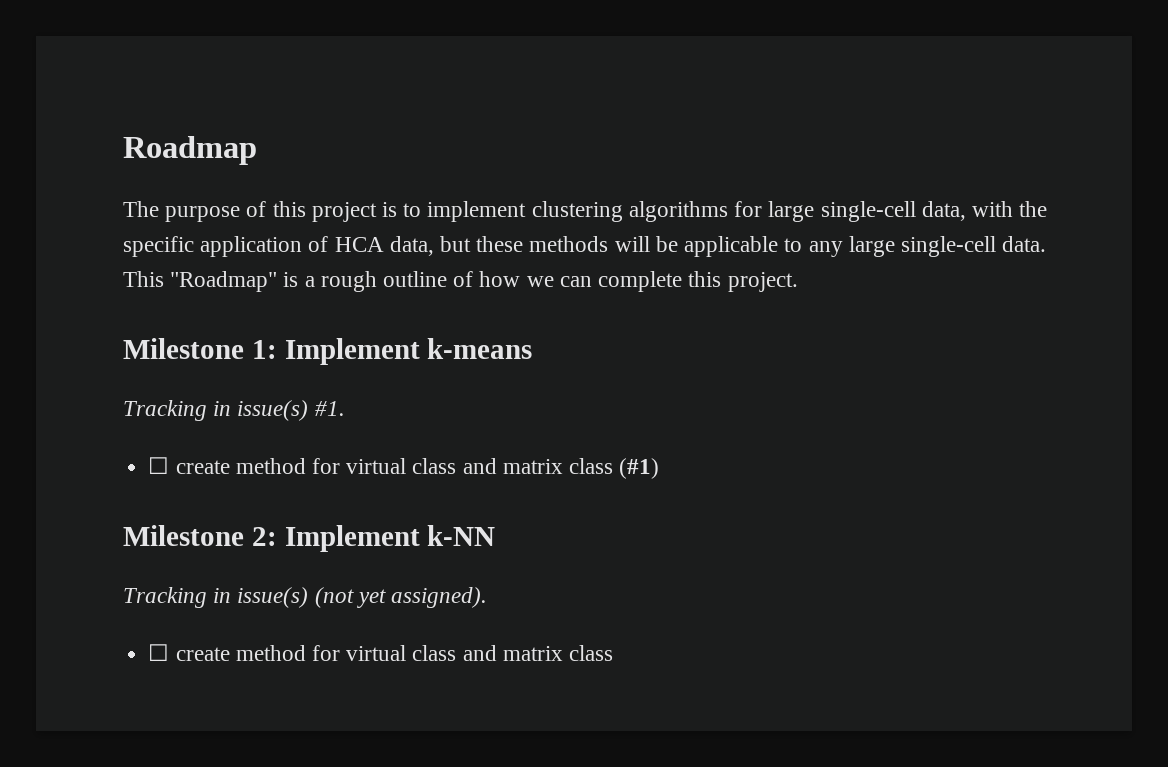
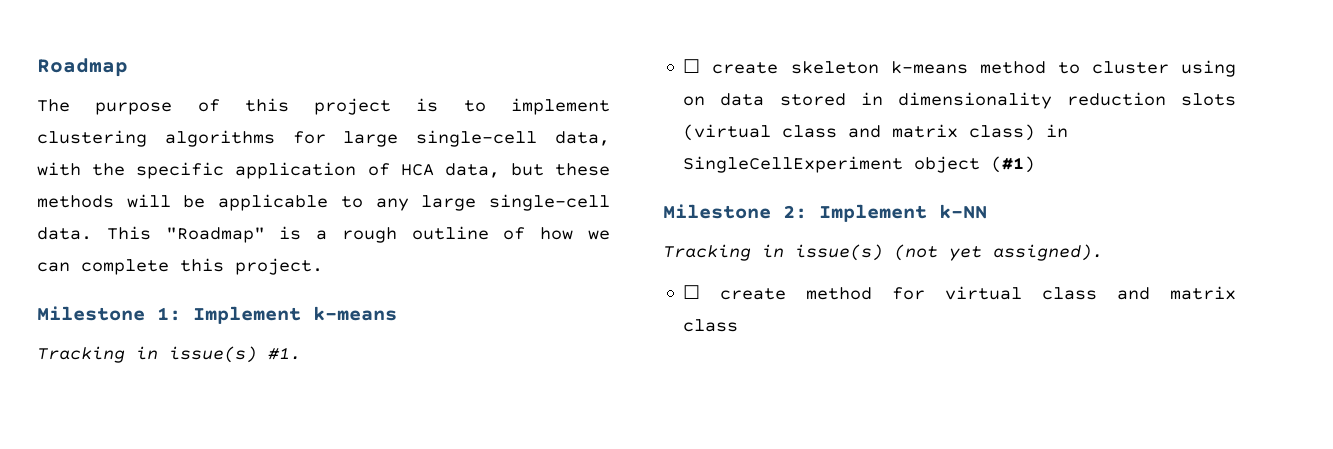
[235,458,613,474] method for virtual class and matrix class -> [790,60,1236,77] [683,92,1236,109] [683,124,1069,141] [683,156,981,173] skeleton k-means method to cluster using on data stored in dimensionality reduction slots (virtual class and matrix class) in SingleCellExperiment object

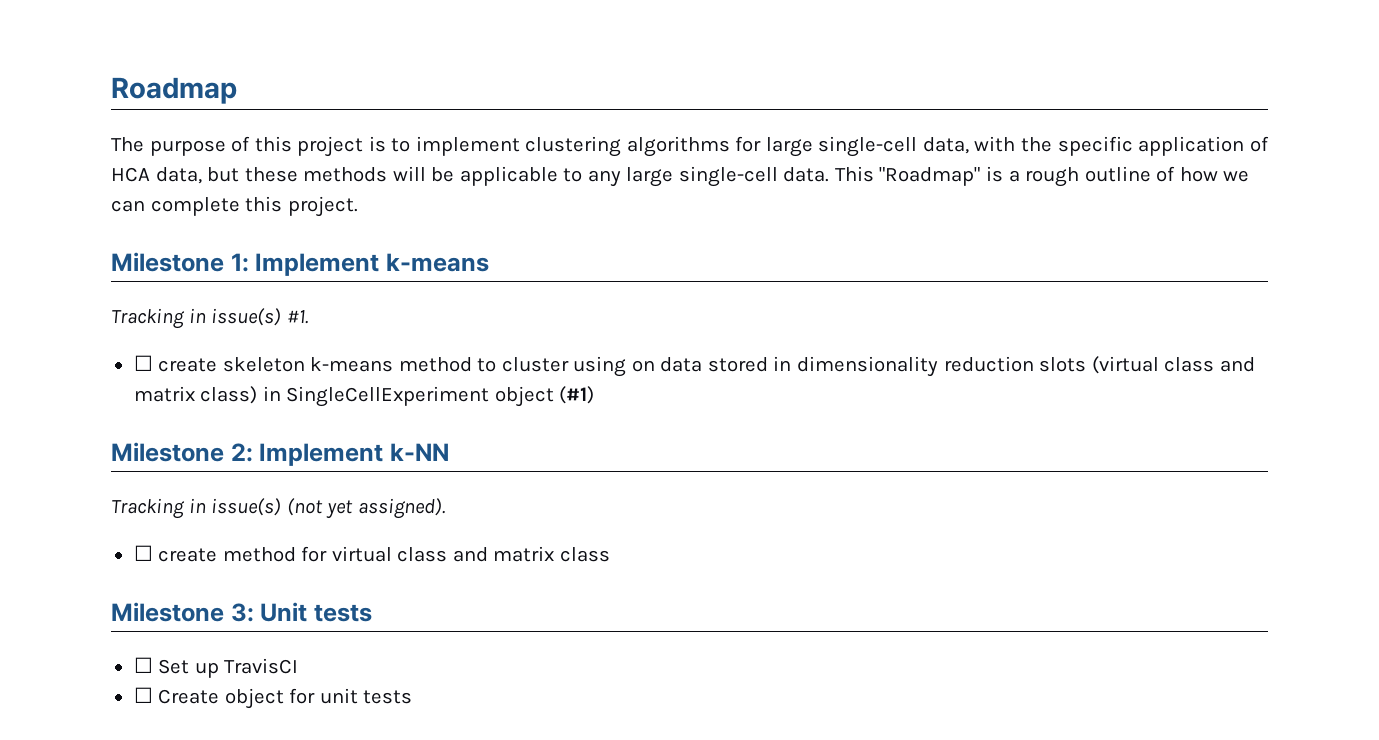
(739, 325) none -> [111,602,372,622] [133,657,299,678] [133,687,413,709] // Milestone 3: Unit tests // ☐ Set up TravisCI // ☐ Create object for unit tests

